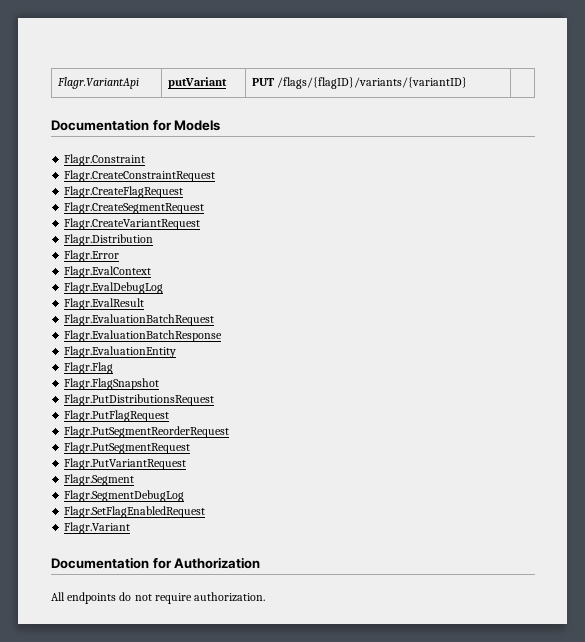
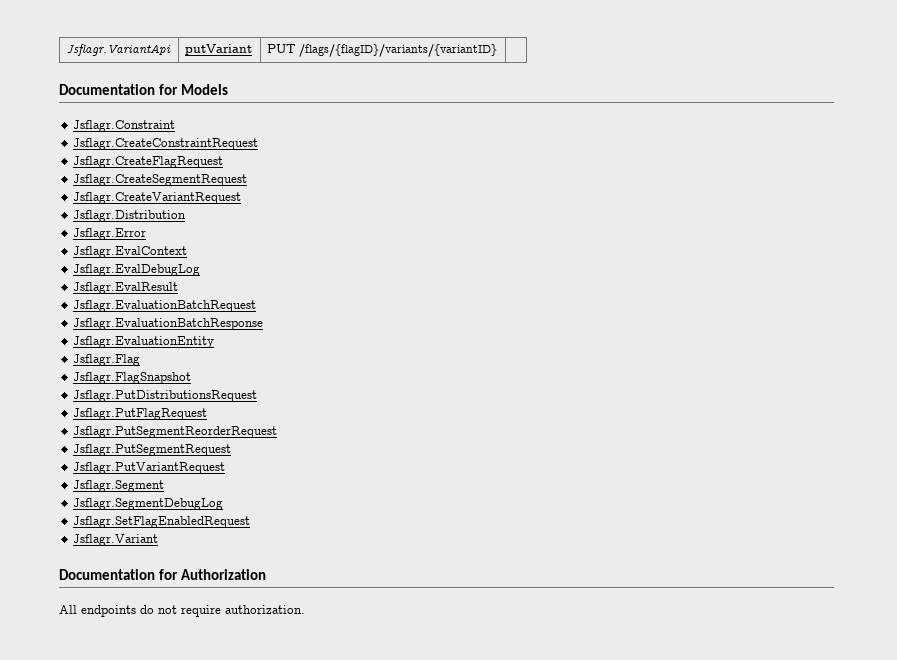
[57,77,140,89] Flagr.VariantApi -> [66,44,172,56] Jsflagr.VariantApi
[64,154,146,166] [64,170,216,182] [64,186,184,198] [64,202,205,214] [64,218,201,230] [64,234,154,246] [64,250,120,262] [64,266,152,278] [64,282,164,294] [64,298,145,310] [64,314,215,326] [64,330,223,342] [64,346,177,358] [64,362,114,374] [64,378,160,390] [64,394,215,406] [64,410,170,422] [64,426,230,438] [64,442,191,454] [64,458,187,470] [64,474,135,486] [64,490,185,502] [64,506,206,518] [64,522,131,534] Flagr.Constraint // Flagr.CreateConstraintRequest // Flagr.CreateFlagRequest // Flagr.CreateSegmentRequest // Flagr.CreateVariantRequest // Flagr.Distribution // Flagr.Error // Flagr.EvalContext // Flagr.EvalDebugLog // Flagr.EvalResult // Flagr.EvaluationBatchRequest // Flagr.EvaluationBatchResponse // Flagr.EvaluationEntity // Flagr.Flag // Flagr.FlagSnapshot // Flagr.PutDistributionsRequest // Flagr.PutFlagRequest // Flagr.PutSegmentReorderRequest // Flagr.PutSegmentRequest // Flagr.PutVariantRequest // Flagr.Segment // Flagr.SegmentDebugLog // Flagr.SetFlagEnabledRequest // Flagr.Variant -> [73,120,176,132] [73,138,259,150] [73,156,224,168] [73,174,248,186] [73,192,242,204] [73,210,187,222] [73,228,147,240] [73,246,188,258] [73,264,201,276] [73,282,179,294] [73,300,257,312] [73,318,264,330] [73,336,215,348] [73,354,141,366] [73,372,192,384] [73,390,258,402] [73,408,208,420] [73,426,278,438] [73,444,232,456] [73,462,226,474] [73,480,165,492] [73,498,224,510] [73,516,251,528] [73,534,159,546] Jsflagr.Constraint // Jsflagr.CreateConstraintRequest // Jsflagr.CreateFlagRequest // Jsflagr.CreateSegmentRequest // Jsflagr.CreateVariantRequest // Jsflagr.Distribution // Jsflagr.Error // Jsflagr.EvalContext // Jsflagr.EvalDebugLog // Jsflagr.EvalResult // Jsflagr.EvaluationBatchRequest // Jsflagr.EvaluationBatchResponse // Jsflagr.EvaluationEntity // Jsflagr.Flag // Jsflagr.FlagSnapshot // Jsflagr.PutDistributionsRequest // Jsflagr.PutFlagRequest // Jsflagr.PutSegmentReorderRequest // Jsflagr.PutSegmentRequest // Jsflagr.PutVariantRequest // Jsflagr.Segment // Jsflagr.SegmentDebugLog // Jsflagr.SetFlagEnabledRequest // Jsflagr.Variant

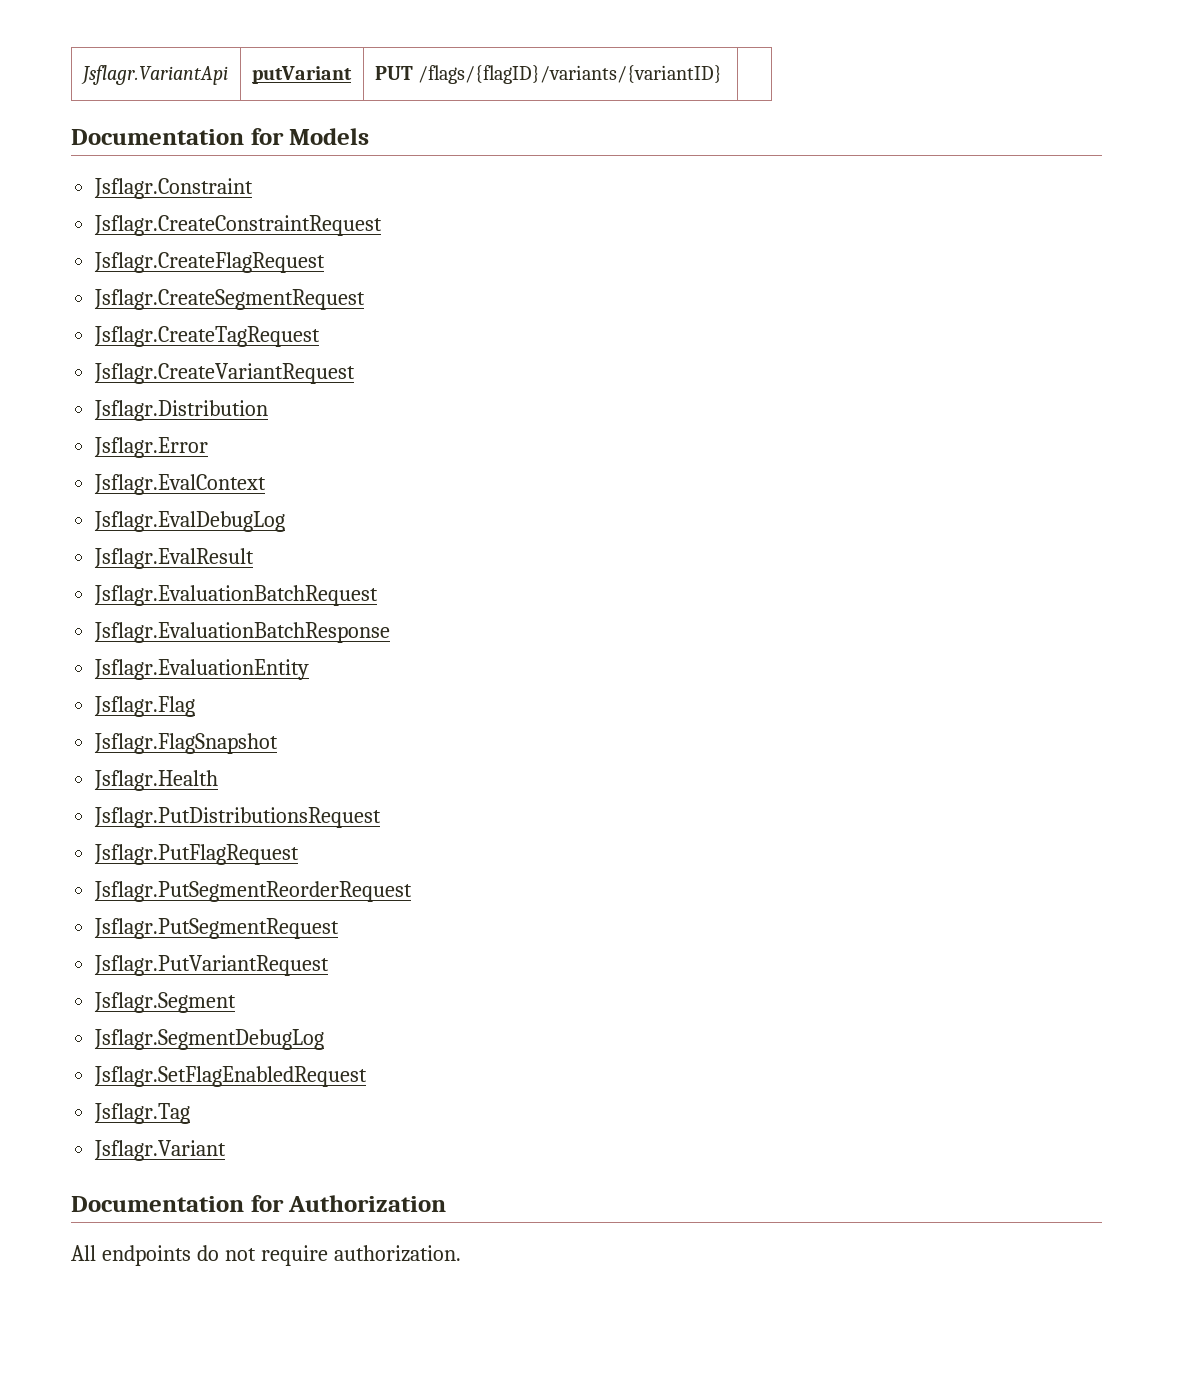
(248, 180) none -> [94,326,321,347] // Jsflagr.CreateTagRequest
(192, 378) none -> [94,770,219,791] // Jsflagr.Health
(251, 522) none -> [94,1103,191,1124] // Jsflagr.Tag

